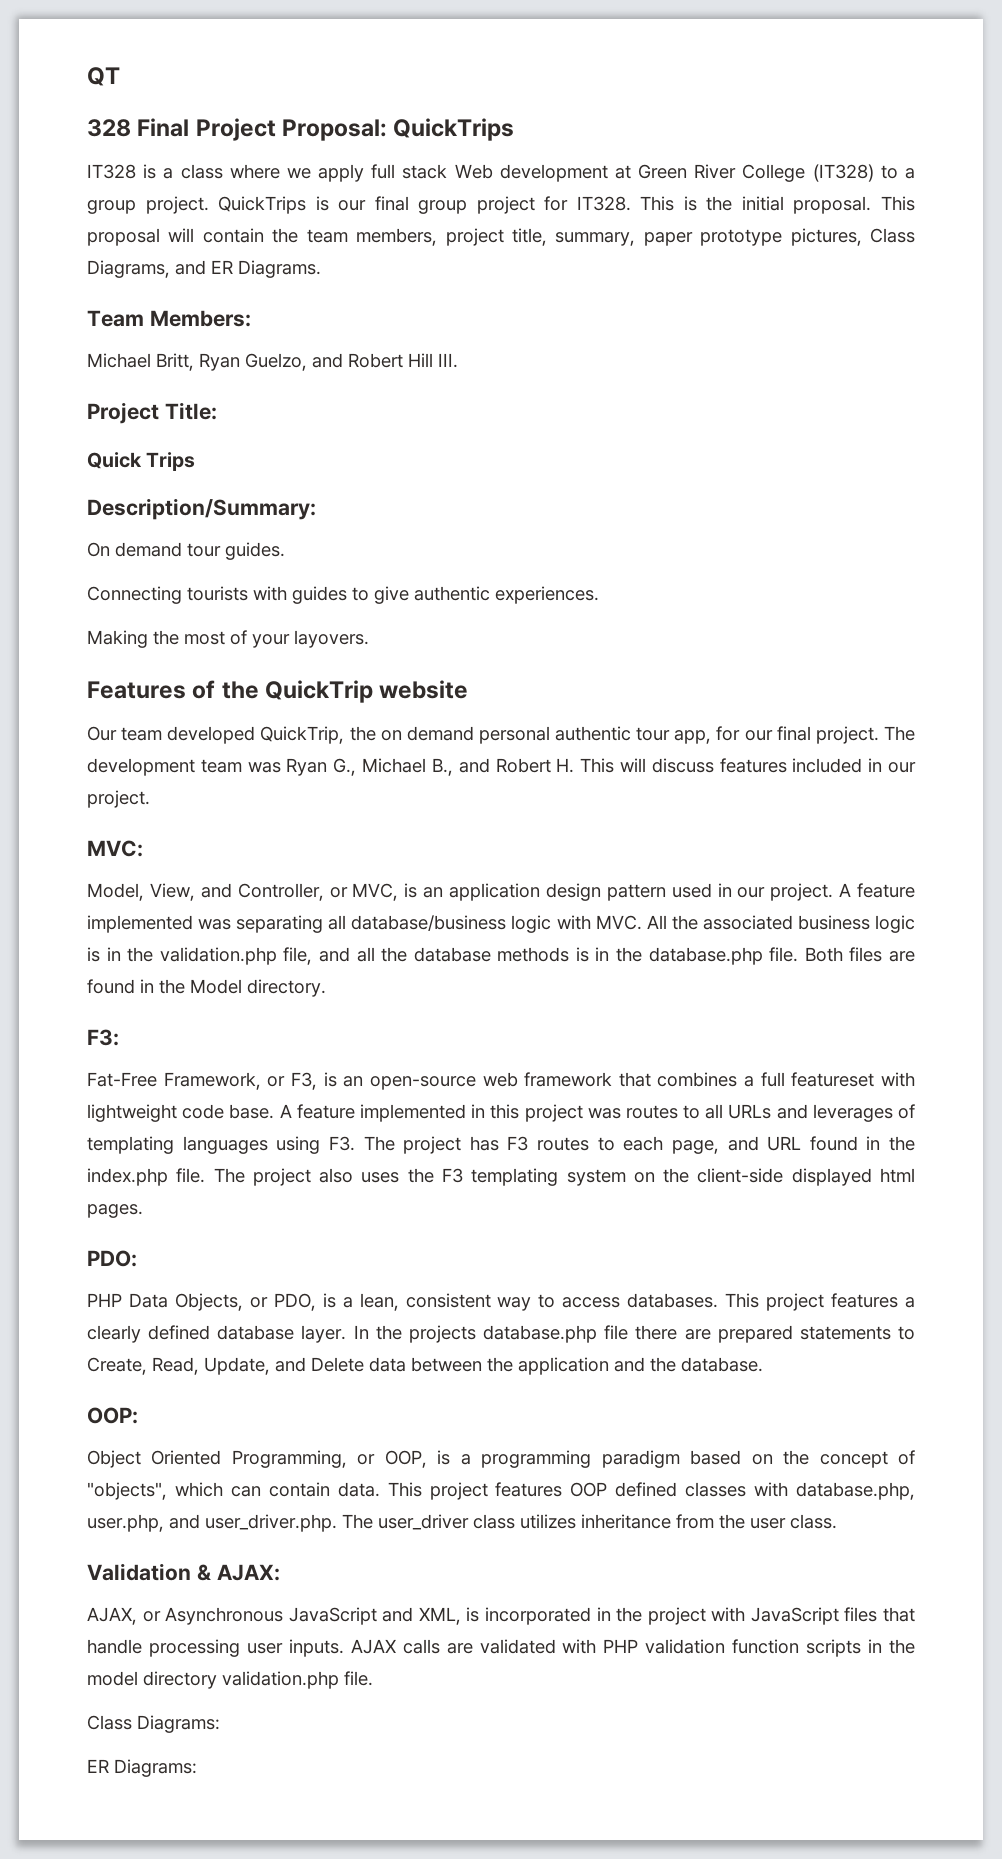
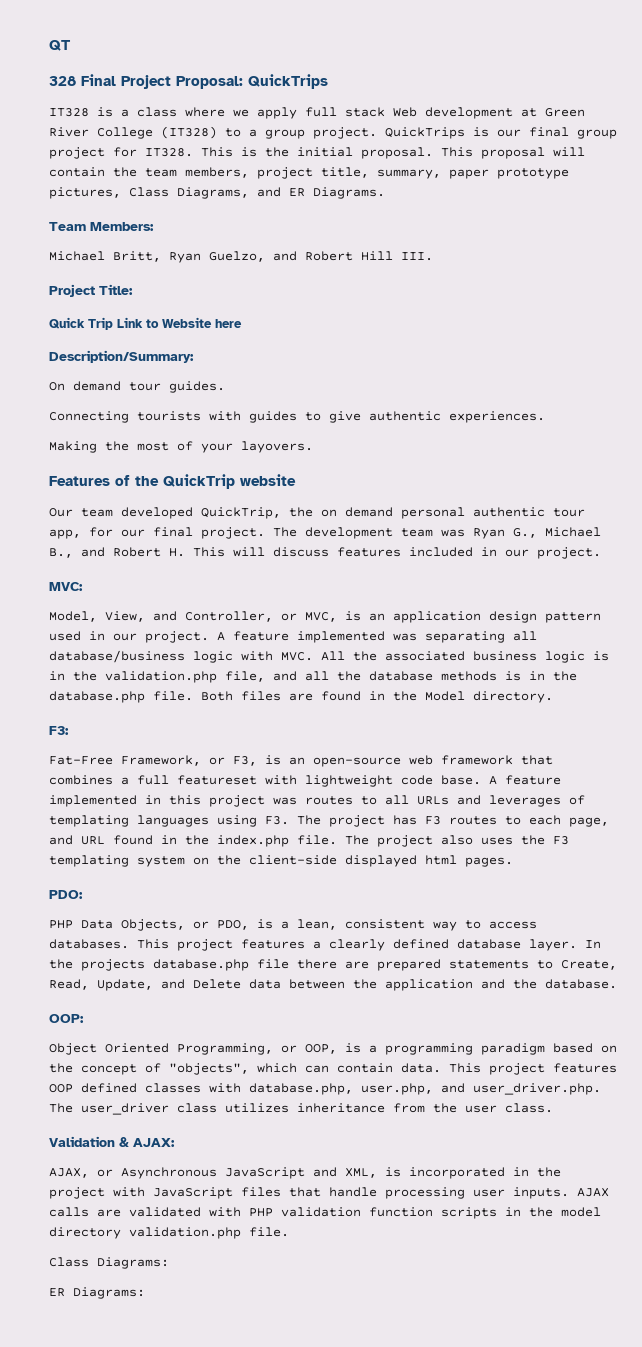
[146,452,196,471] Trips -> [88,317,242,330] Trip Link to Website here

